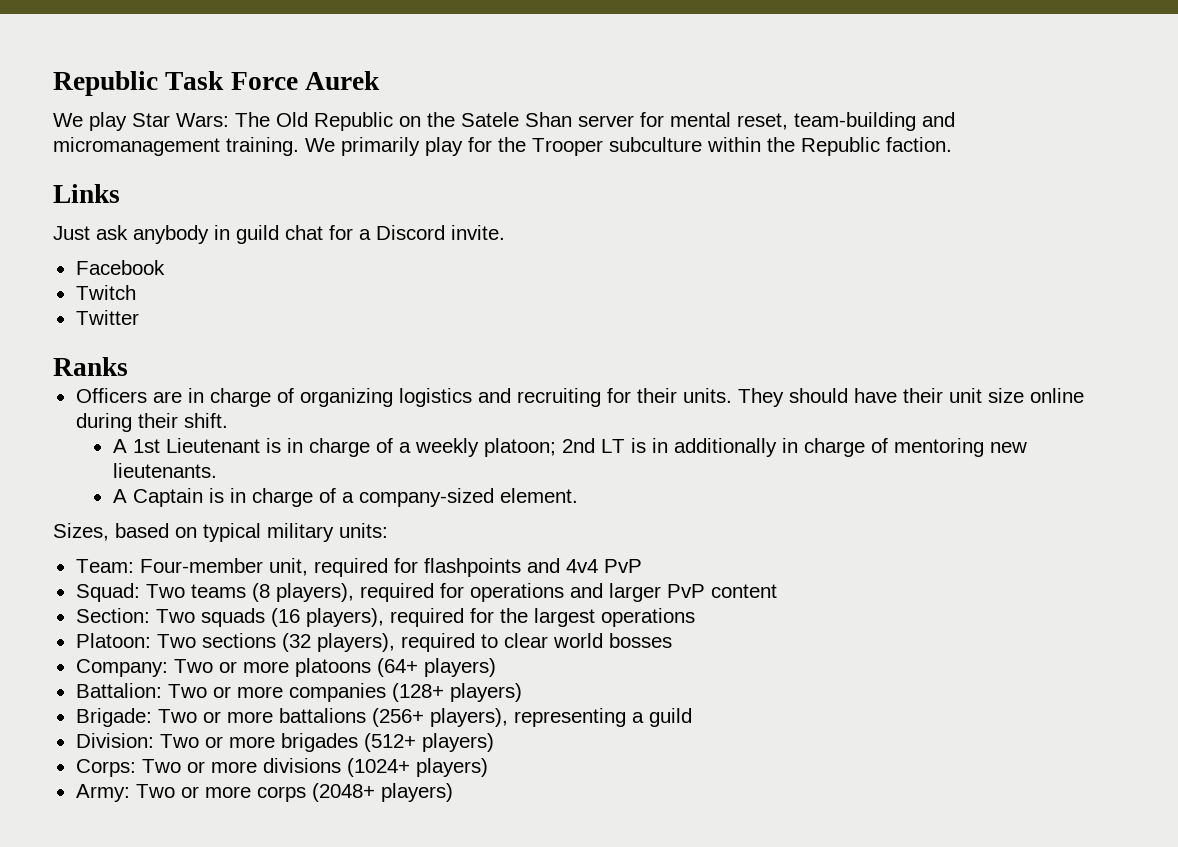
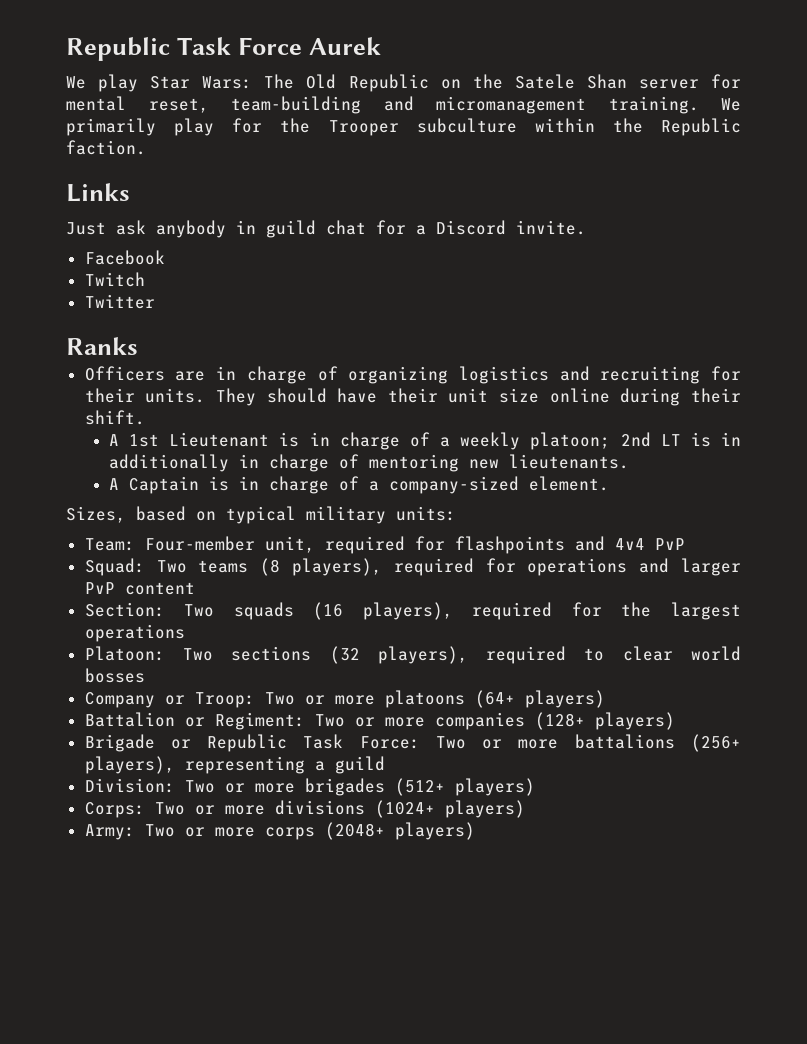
[75,659,168,677] Company: -> [84,692,255,708] Company or Troop:
[75,683,162,698] Battalion: -> [84,712,305,730] Battalion or Regiment:
[75,708,152,727] Brigade: -> [84,734,420,752] Brigade or Republic Task Force:

